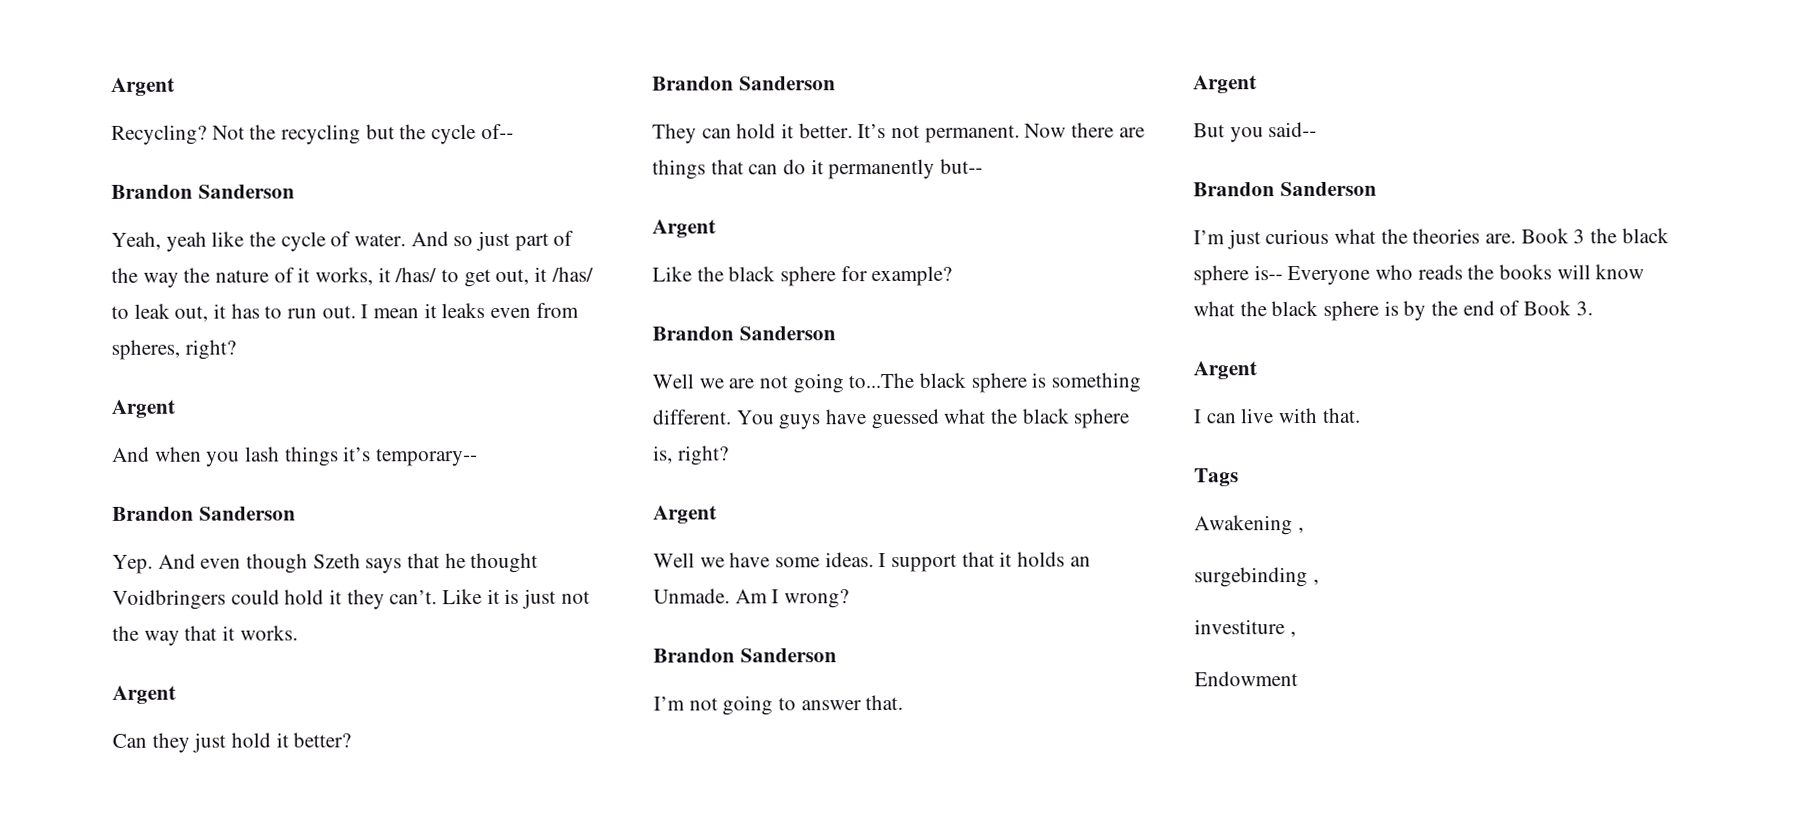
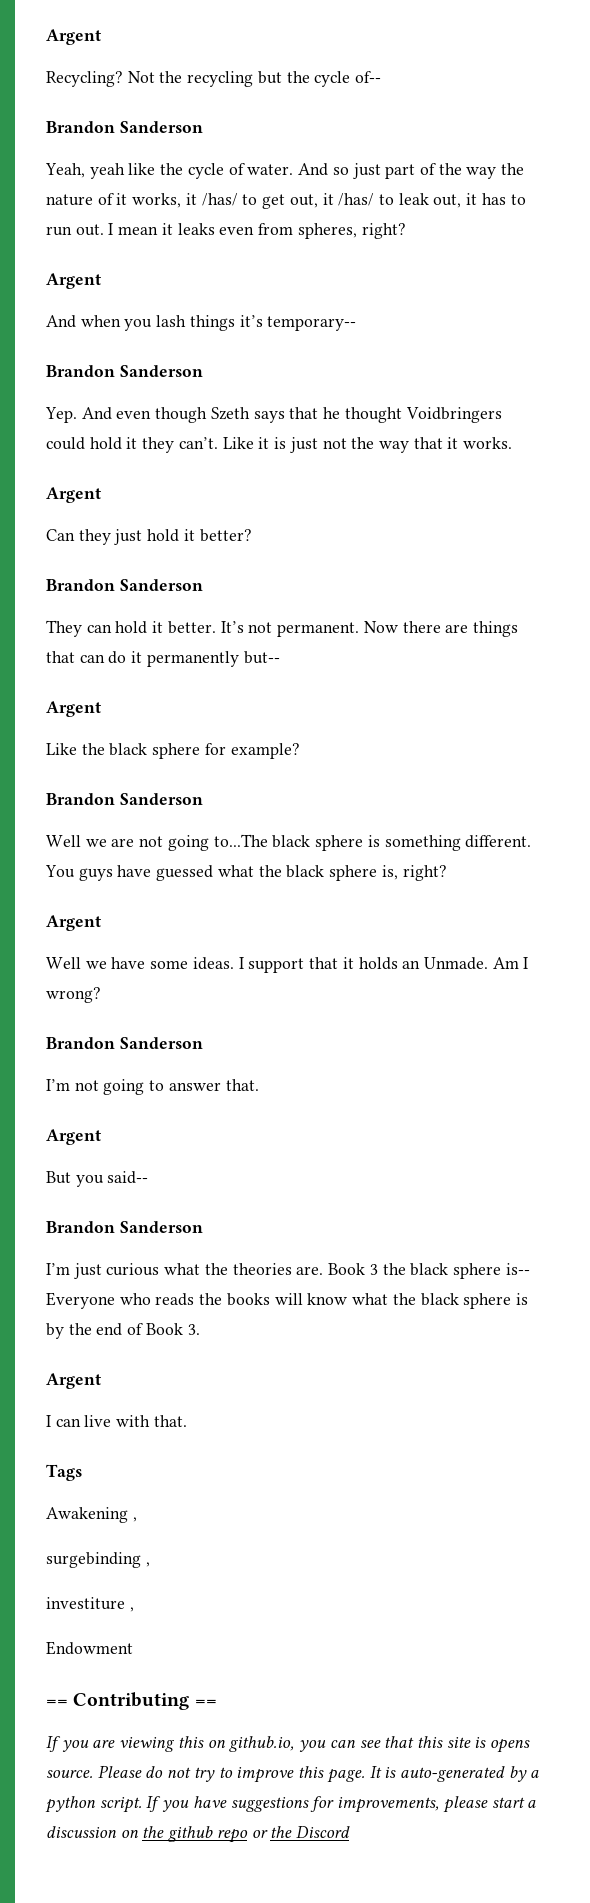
(1298, 679) none -> [46,1692,217,1710] [46,1736,531,1753] [46,1765,540,1783] [45,1796,537,1813] [46,1826,351,1843] // == Contributing == // If you are viewing this on github.io, you can see that this site is opens source. Please do not try to improve this page. It is auto-generated by a python script. If you have suggestions for improvements, please start a discussion on the github repo or the Discord

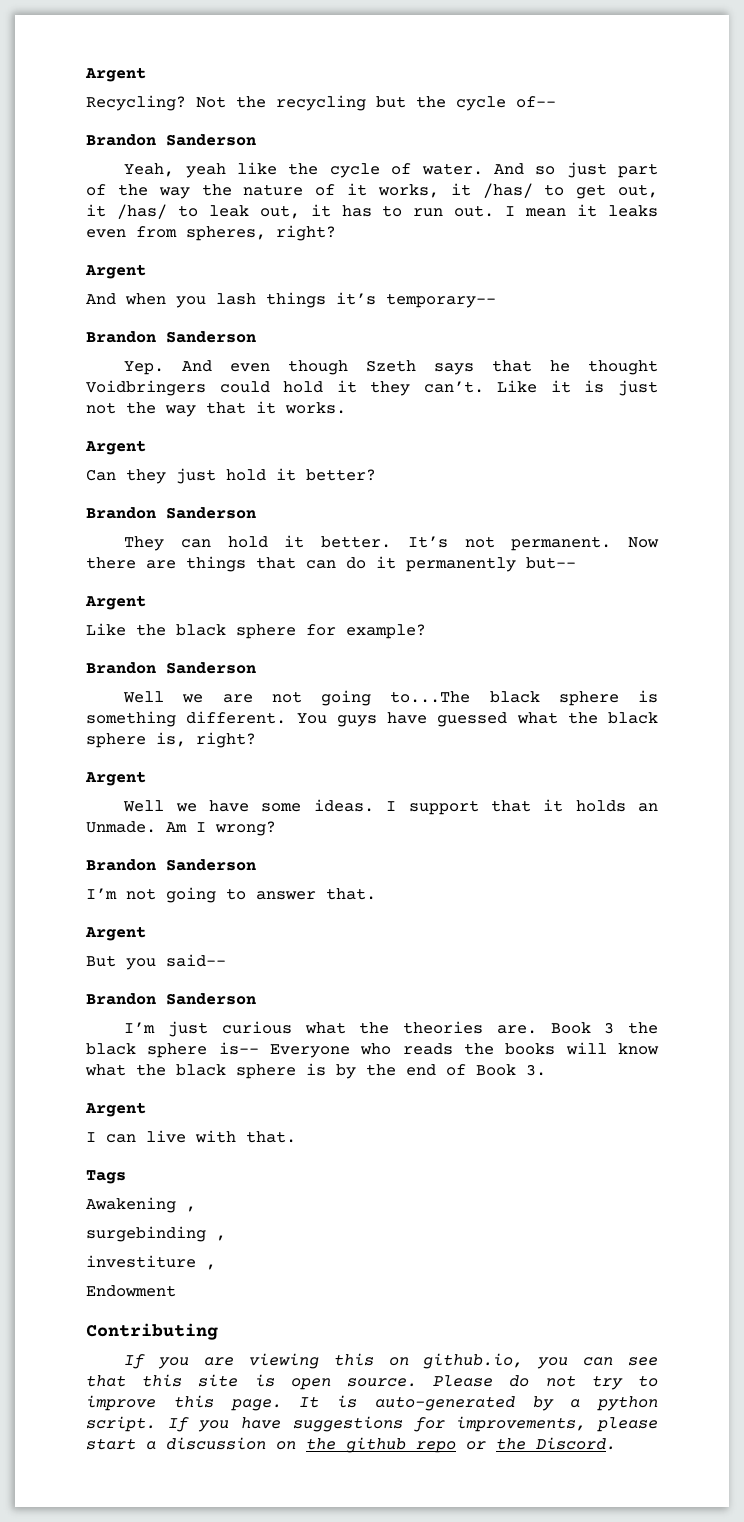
[46,1699,68,1706] == -> (176, 1291) none
[194,1699,217,1706] == -> (218, 1331) none
[490,1739,531,1753] opens -> [290,1378,331,1390] open
[296,1826,351,1838] Discord -> [536,1437,616,1450] Discord.

